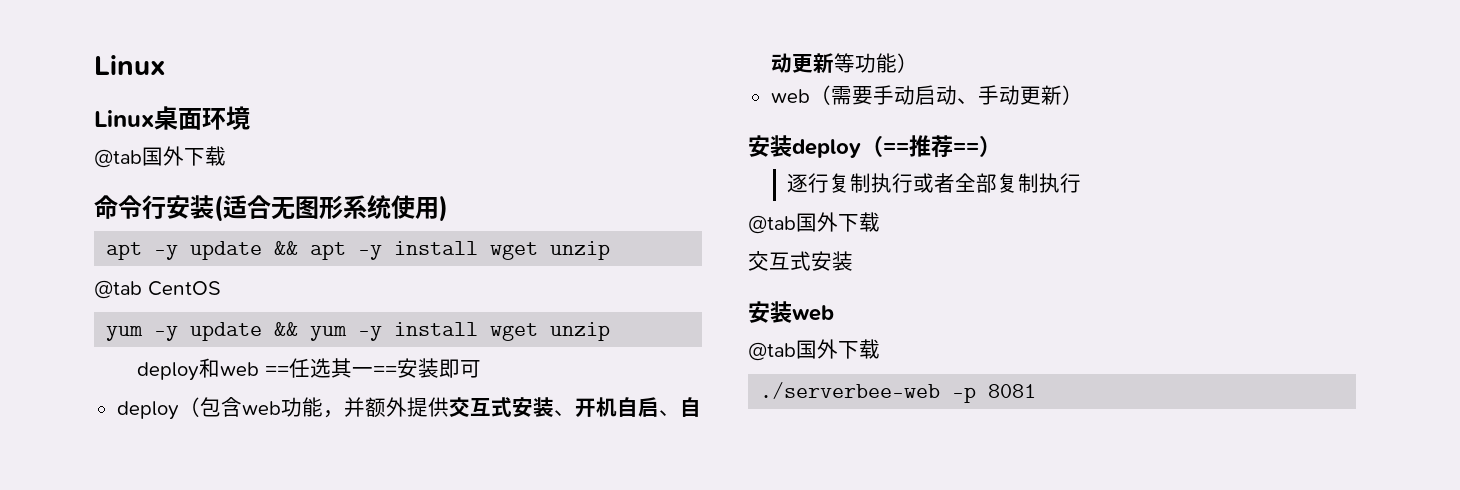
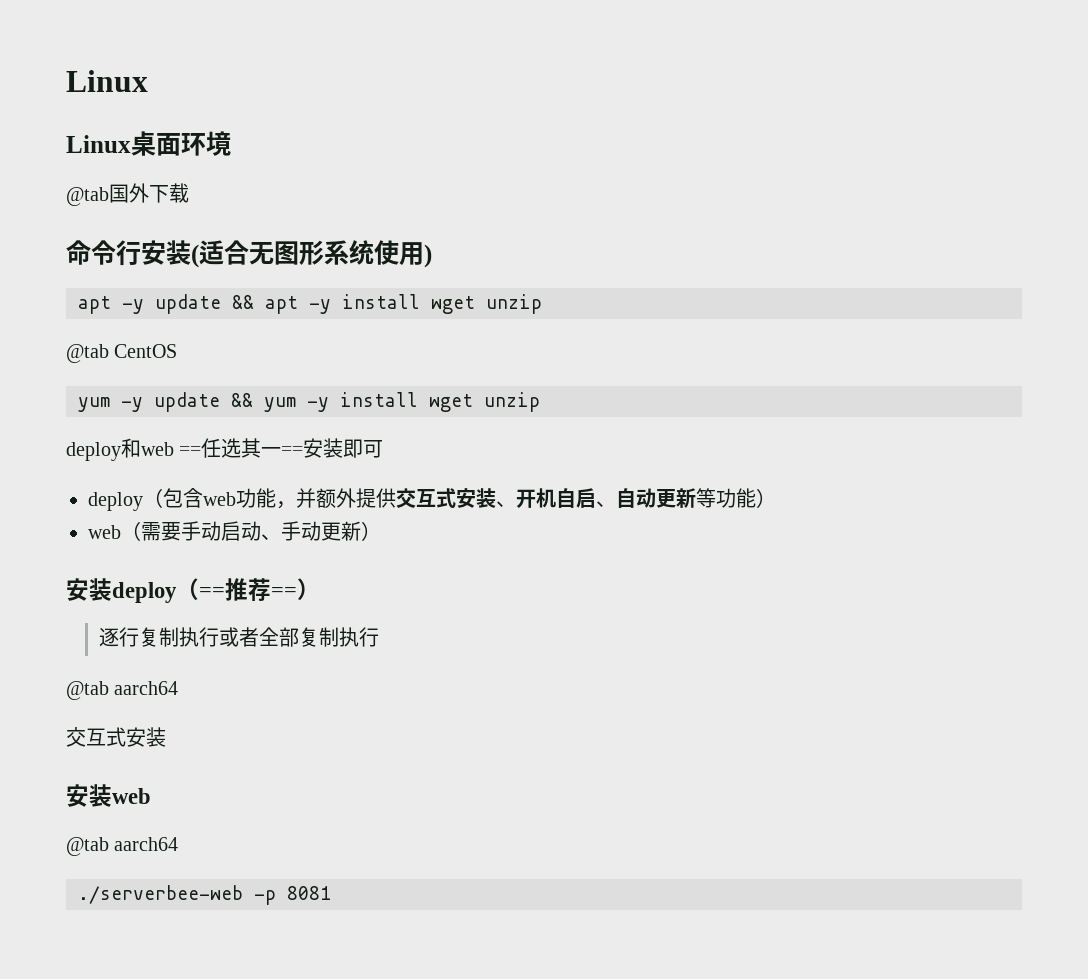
[796,212,880,232] 国外下载 -> [114,681,179,695] aarch64
[796,339,880,359] 国外下载 -> [114,837,179,851] aarch64

